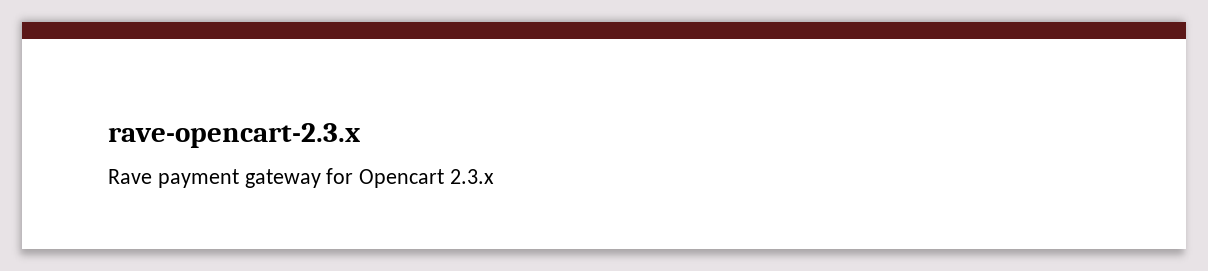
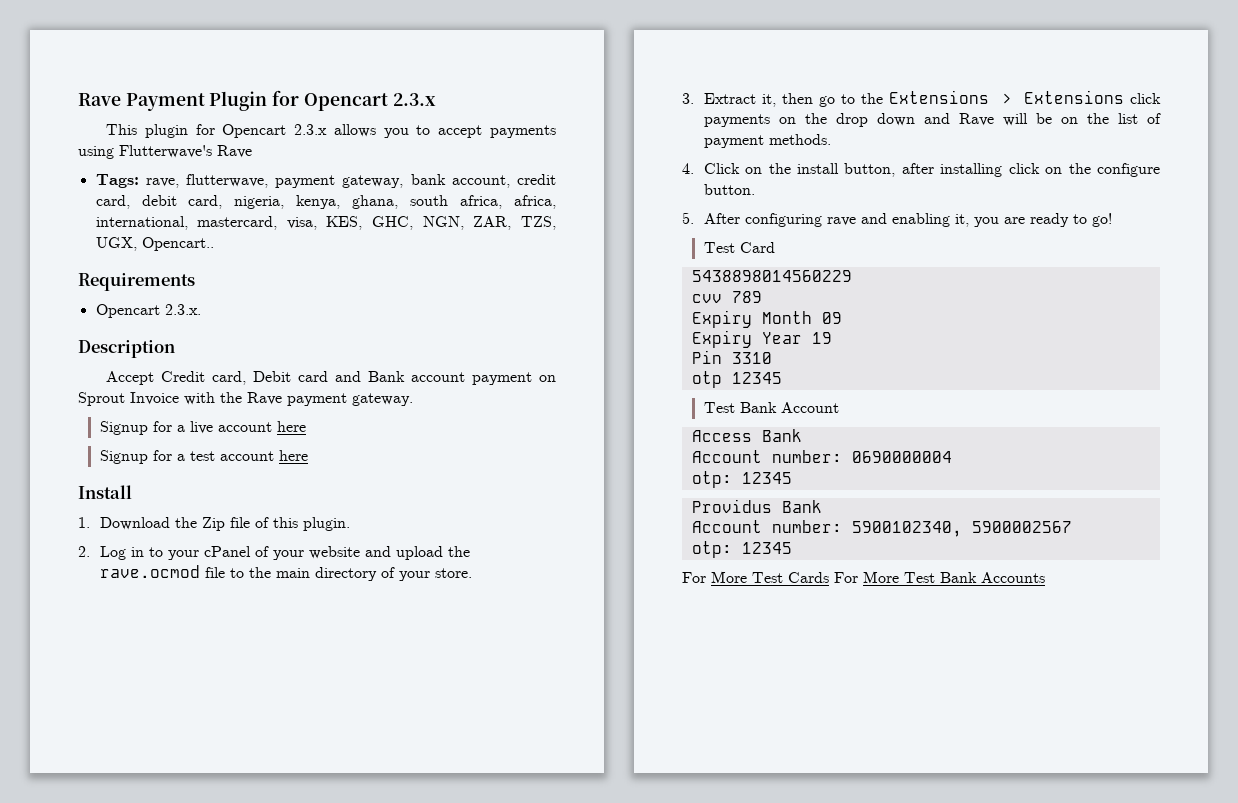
[108,123,360,148] [108,168,495,188] rave-opencart-2.3.x // Rave payment gateway for Opencart 2.3.x -> [78,90,436,111] [106,124,556,138] [78,145,252,159] [95,174,556,188] [95,195,556,209] [95,216,556,230] [95,237,214,251] [78,273,195,291] [95,304,201,318] [78,340,175,358] [106,371,556,385] [78,392,413,406] [99,421,306,435] [99,450,308,464] [78,485,132,499] [78,517,350,531] [78,546,470,560] [99,565,472,581] [682,90,1161,107] [703,113,1162,127] [703,134,831,148] [682,163,1160,177] [703,184,755,195] [682,212,1112,227] [703,242,775,253] [691,270,852,282] [691,291,762,303] [691,310,842,328] [691,330,832,348] [691,350,772,364] [691,371,782,388] [703,402,839,413] [691,429,802,442] [691,450,952,463] [691,471,792,488] [691,499,822,513] [691,520,1072,537] [691,541,792,558] [682,571,1045,583] Rave Payment Plugin for Opencart 2.3.x // This plugin for Opencart 2.3.x allows you to accept payments using Flutterwave's Rave // Tags: rave, flutterwave, payment gateway, bank account, credit card, debit card, nigeria, kenya, ghana, south africa, africa, international, mastercard, visa, KES, GHC, NGN, ZAR, TZS, UGX, Opencart.. // Requirements // Opencart 2.3.x. // Description // Accept Credit card, Debit card and Bank account payment on Sprout Invoice with the Rave payment gateway. // Signup for a live account here // Signup for a test account here // Install // 1. Download the Zip file of this plugin. // 2. Log in to your cPanel of your website and upload the rave.ocmod file to the main directory of your store. // 3. Extract it, then go to the Extensions > Extensions click payments on the drop down and Rave will be on the list of payment methods. // 4. Click on the install button, after installing click on the configure button. // 5. After configuring rave and enabling it, you are ready to go! // Test Card // 5438898014560229 // cvv 789 // Expiry Month 09 // Expiry Year 19 // Pin 3310 // otp 12345 // Test Bank Account // Access Bank // Account number: 0690000004 // otp: 12345 // Providus Bank // Account number: 5900102340, 5900002567 // otp: 12345 // For More Test Cards For More Test Bank Accounts

